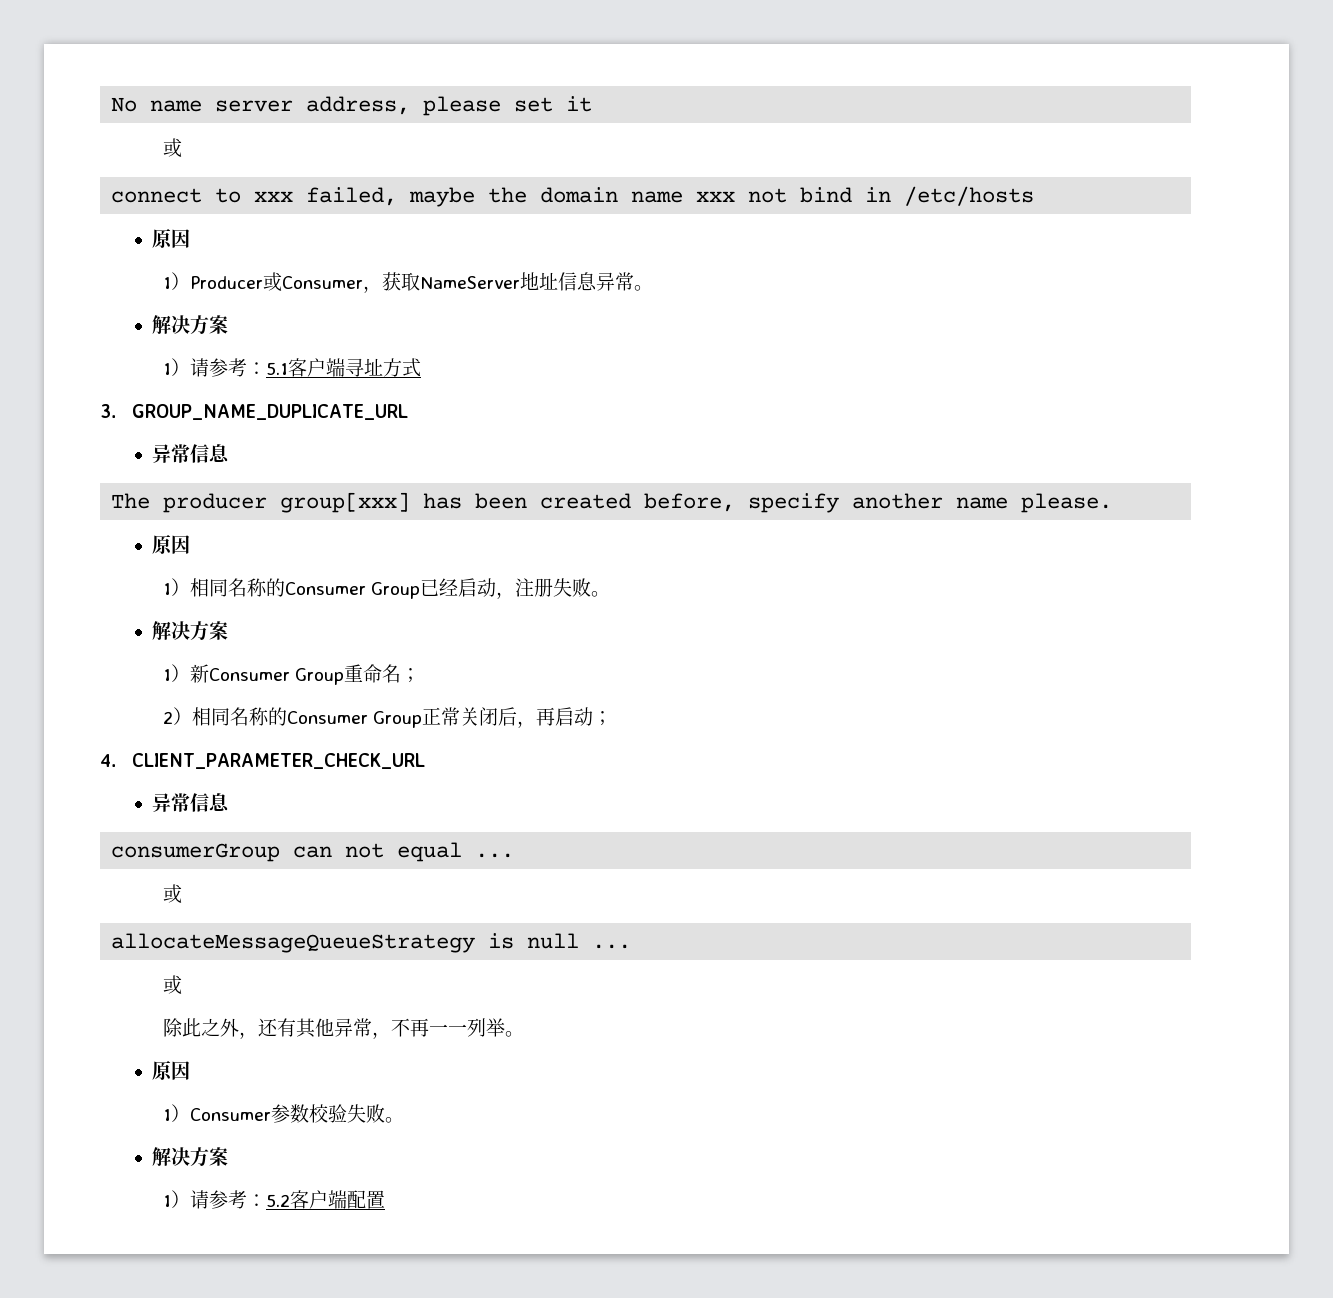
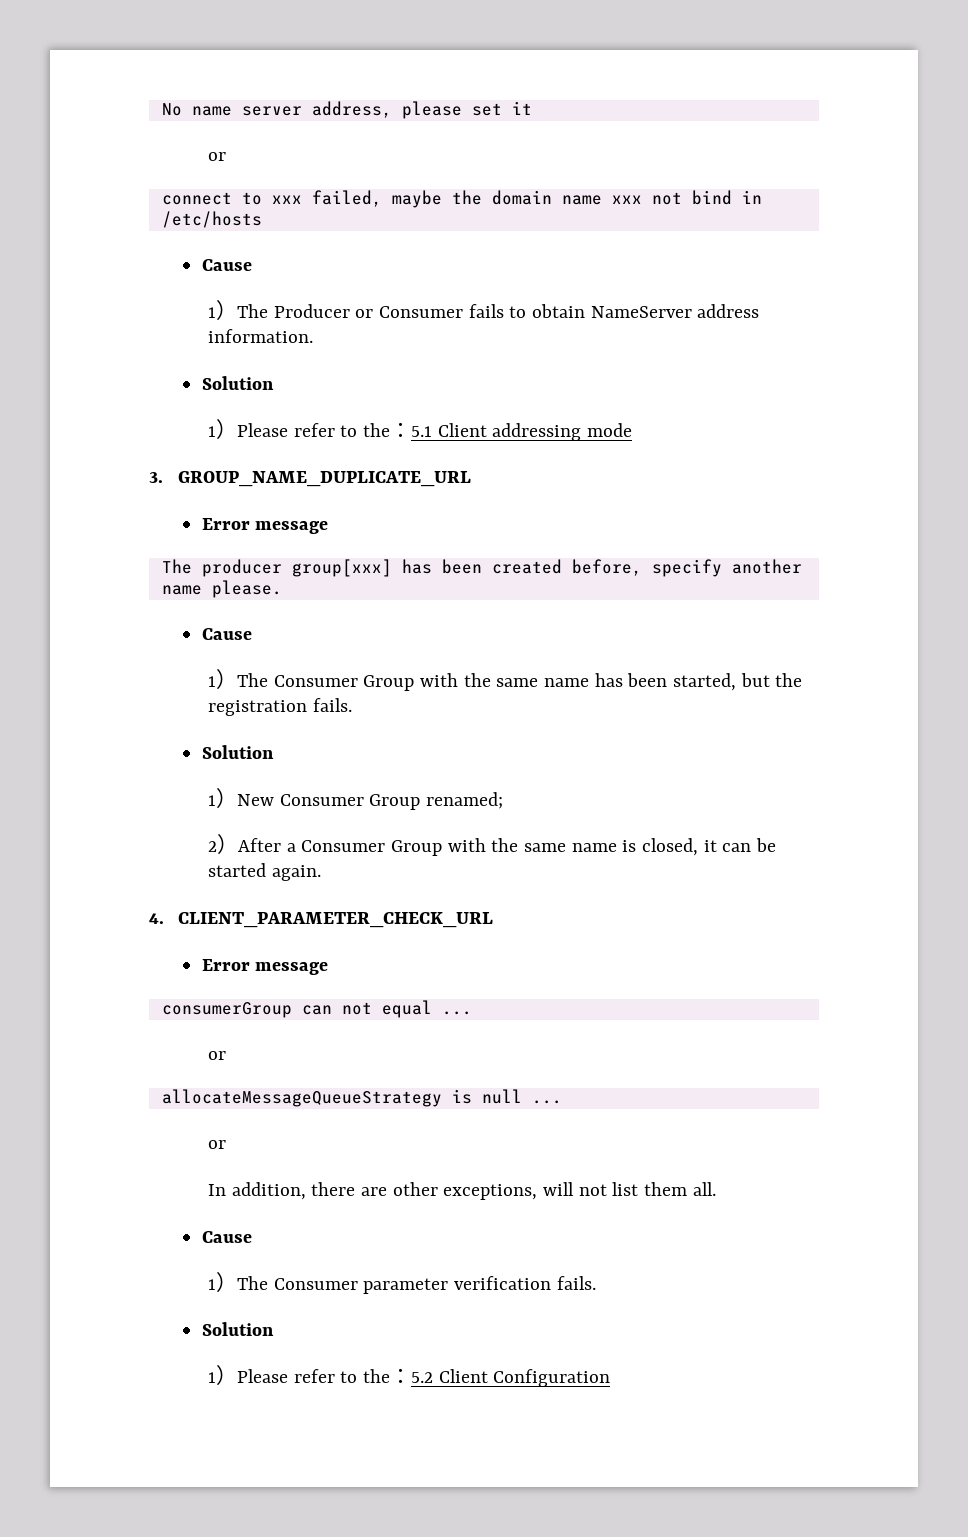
[163,138,183,158] 或 -> [207,152,226,161] or
[152,229,191,248] [163,272,654,293] [152,315,229,335] [163,358,422,377] 原因 // 1）Producer或Consumer，获取NameServer地址信息异常。 // 解决方案 // 1）请参考：5.1客户端寻址方式 -> [201,259,252,271] [207,300,760,320] [207,329,313,343] [201,376,274,390] [207,419,632,441] Cause // 1）The Producer or Consumer fails to obtain NameServer address information. // Solution // 1）Please refer to the：5.1 Client addressing mode
[152,444,231,463] 异常信息 -> [201,518,329,534] Error message
[152,535,191,554] [163,578,611,599] [152,621,229,641] [163,664,421,685] 原因 // 1）相同名称的Consumer Group已经启动，注册失败。 // 解决方案 // 1）新Consumer Group重命名； -> [201,628,252,640] [207,669,803,691] [207,698,352,716] [201,745,274,759] [207,788,503,810] Cause // 1）The Consumer Group with the same name has been started, but the registration fails. // Solution // 1）New Consumer Group renamed;
[192,707,613,728] 相同名称的Consumer Group正常关闭后，再启动； -> [237,838,776,856] [207,863,321,881] After a Consumer Group with the same name is closed, it can be started again.
[152,793,231,812] 异常信息 -> [201,959,329,975] Error message
[163,884,183,904] 或 -> [207,1051,226,1060] or
[163,975,183,995] [163,1018,525,1039] [152,1061,191,1080] [163,1104,405,1123] [152,1147,229,1167] [163,1190,386,1209] 或 // 除此之外，还有其他异常，不再一一列举。 // 原因 // 1）Consumer参数校验失败。 // 解决方案 // 1）请参考：5.2客户端配置 -> [207,1140,226,1149] [207,1182,716,1200] [201,1231,252,1243] [207,1272,596,1294] [201,1322,274,1336] [207,1365,611,1387] or // In addition, there are other exceptions, will not list them all. // Cause // 1）The Consumer parameter verification fails. // Solution // 1）Please refer to the：5.2 Client Configuration

